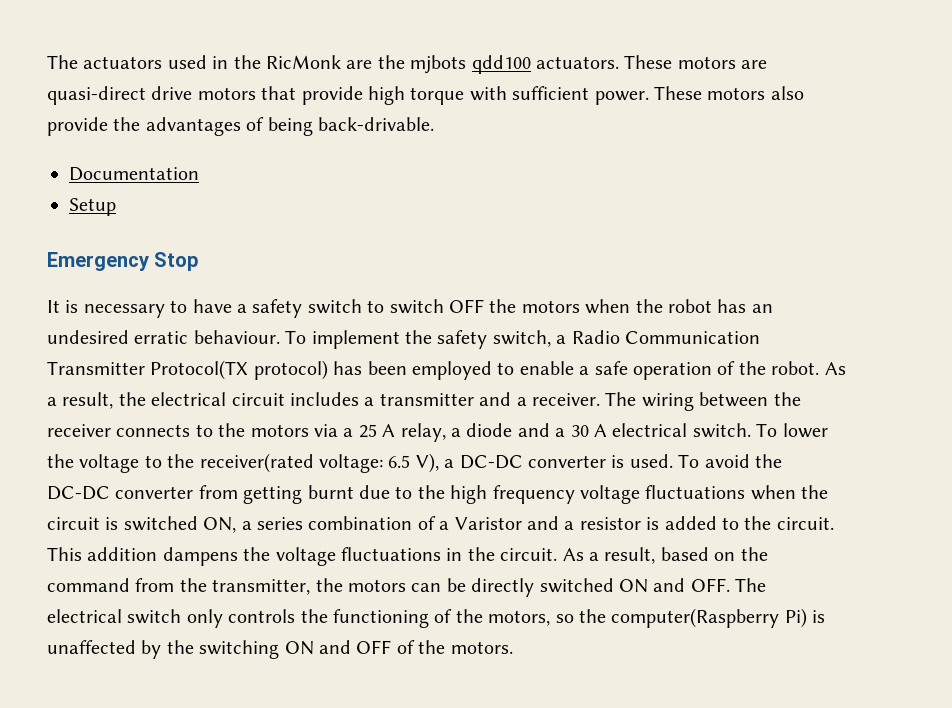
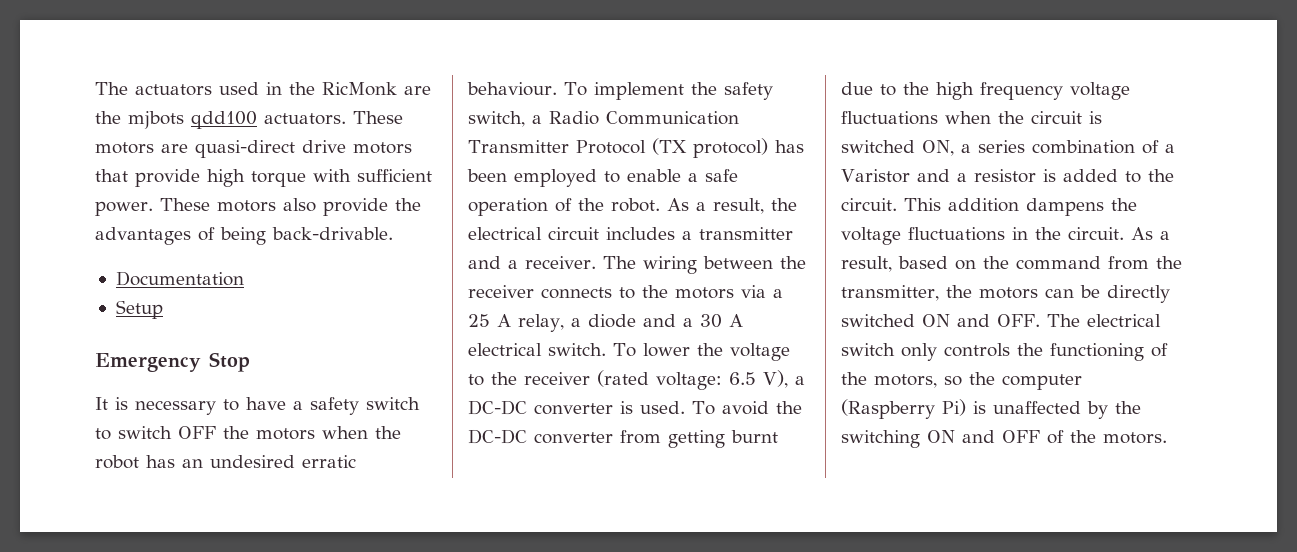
[150,360,249,380] Protocol(TX -> [575,138,687,155] Protocol (TX
[199,453,314,473] receiver(rated -> [524,370,649,387] receiver (rated
[611,608,780,628] computer(Raspberry -> [1002,374,1082,390] [841,399,935,419] computer (Raspberry

